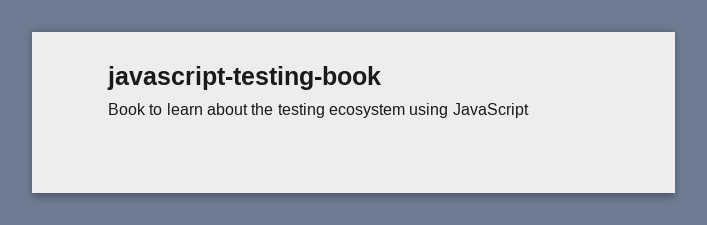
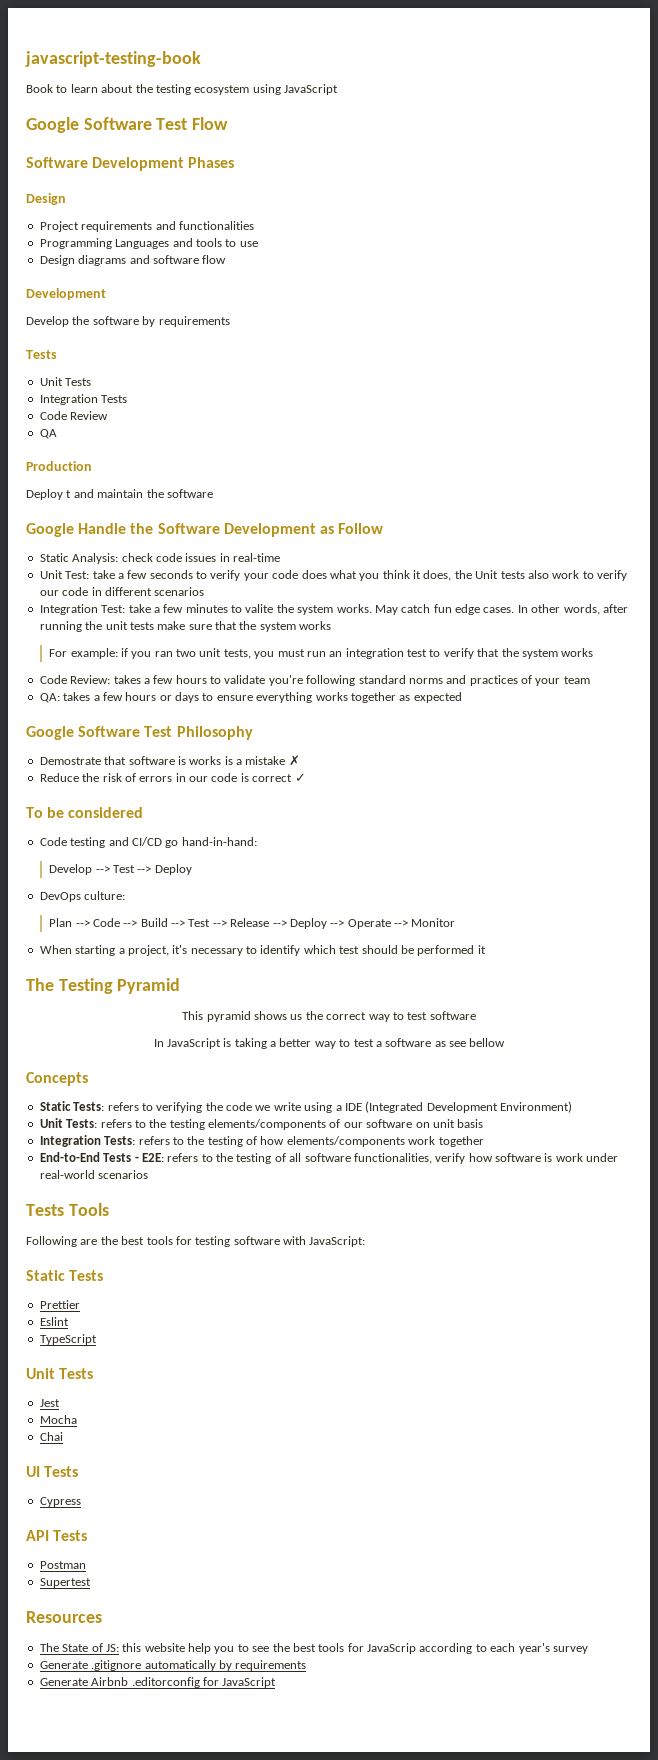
(529, 110) none -> [26,117,229,133] [26,157,235,171] [26,193,66,205] [39,221,254,232] [39,238,258,249] [39,255,227,266] [26,288,106,300] [26,316,230,327] [26,350,57,359] [39,377,92,386] [39,394,128,405] [39,411,109,420] [39,429,57,439] [26,461,92,471] [26,489,213,500] [26,523,384,537] [39,553,280,564] [39,570,627,581] [39,587,205,596] [39,604,628,615] [39,621,332,632] [49,648,594,659] [39,675,590,686] [39,692,462,703] [26,726,253,740] [39,755,300,766] [39,773,306,782] [26,807,144,818] [39,837,257,848] [49,864,192,875] [39,891,126,902] [49,918,456,929] [39,945,486,956] [26,978,181,994] [182,1011,476,1022] [153,1038,506,1049] [26,1072,88,1086] [39,1101,572,1113] [39,1118,484,1130] [39,1135,484,1147] [39,1152,619,1164] [39,1170,149,1179] [26,1203,109,1216] [26,1236,366,1247] [26,1270,104,1281] [39,1300,80,1309] [39,1317,69,1326] [39,1334,97,1345] [26,1368,94,1379] [39,1399,60,1407] [39,1415,77,1424] [39,1432,63,1441] [26,1466,79,1477] [39,1497,81,1507] [26,1530,88,1541] [39,1561,86,1569] [39,1578,91,1588] [26,1611,102,1623] [39,1643,588,1654] [39,1660,307,1671] [39,1677,277,1688] // Google Software Test Flow // Software Development Phases // Design // Project requirements and functionalities // Programming Languages and tools to use // Design diagrams and software flow // Development // Develop the software by requirements // Tests // Unit Tests // Integration Tests // Code Review // QA // Production // Deploy t and maintain the software // Google Handle the Software Development as Follow // Static Analysis: check code issues in real-time // Unit Test: take a few seconds to verify your code does what you think it does, the Unit tests also work to verify our code in different scenarios // Integration Test: take a few minutes to valite the system works. May catch fun edge cases. In other words, after running the unit tests make sure that the system works // For example: if you ran two unit tests, you must run an integration test to verify that the system works // Code Review: takes a few hours to validate you're following standard norms and practices of your team // QA: takes a few hours or days to ensure everything works together as expected // Google Software Test Philosophy // Demostrate that software is works is a mistake ✗ // Reduce the risk of errors in our code is correct ✓ // To be considered // Code testing and CI/CD go hand-in-hand: // Develop --> Test --> Deploy // DevOps culture: // Plan --> Code --> Build --> Test --> Release --> Deploy --> Operate --> Monitor // When starting a project, it's necessary to identify which test should be performed it // The Testing Pyramid // This pyramid shows us the correct way to test software // In JavaScript is taking a better way to test a software as see bellow // Concepts // Static Tests: refers to verifying the code we write using a IDE (Integrated Development Environment) // Unit Tests: refers to the testing elements/components of our software on unit basis // Integration Tests: refers to the testing of how elements/components work together // End-to-End Tests - E2E: refers to the testing of all software functionalities, verify how software is work under real-world scenarios // Tests Tools // Following are the best tools for testing software with JavaScript: // Static Tests // Prettier // Eslint // TypeScript // Unit Tests // Jest // Mocha // Chai // UI Tests // Cypress // API Tests // Postman // Supertest // Resources // The State of JS: this website help you to see the best tools for JavaScrip according to each year's survey // Generate .gitignore automatically by requirements // Generate Airbnb .editorconfig for JavaScript

